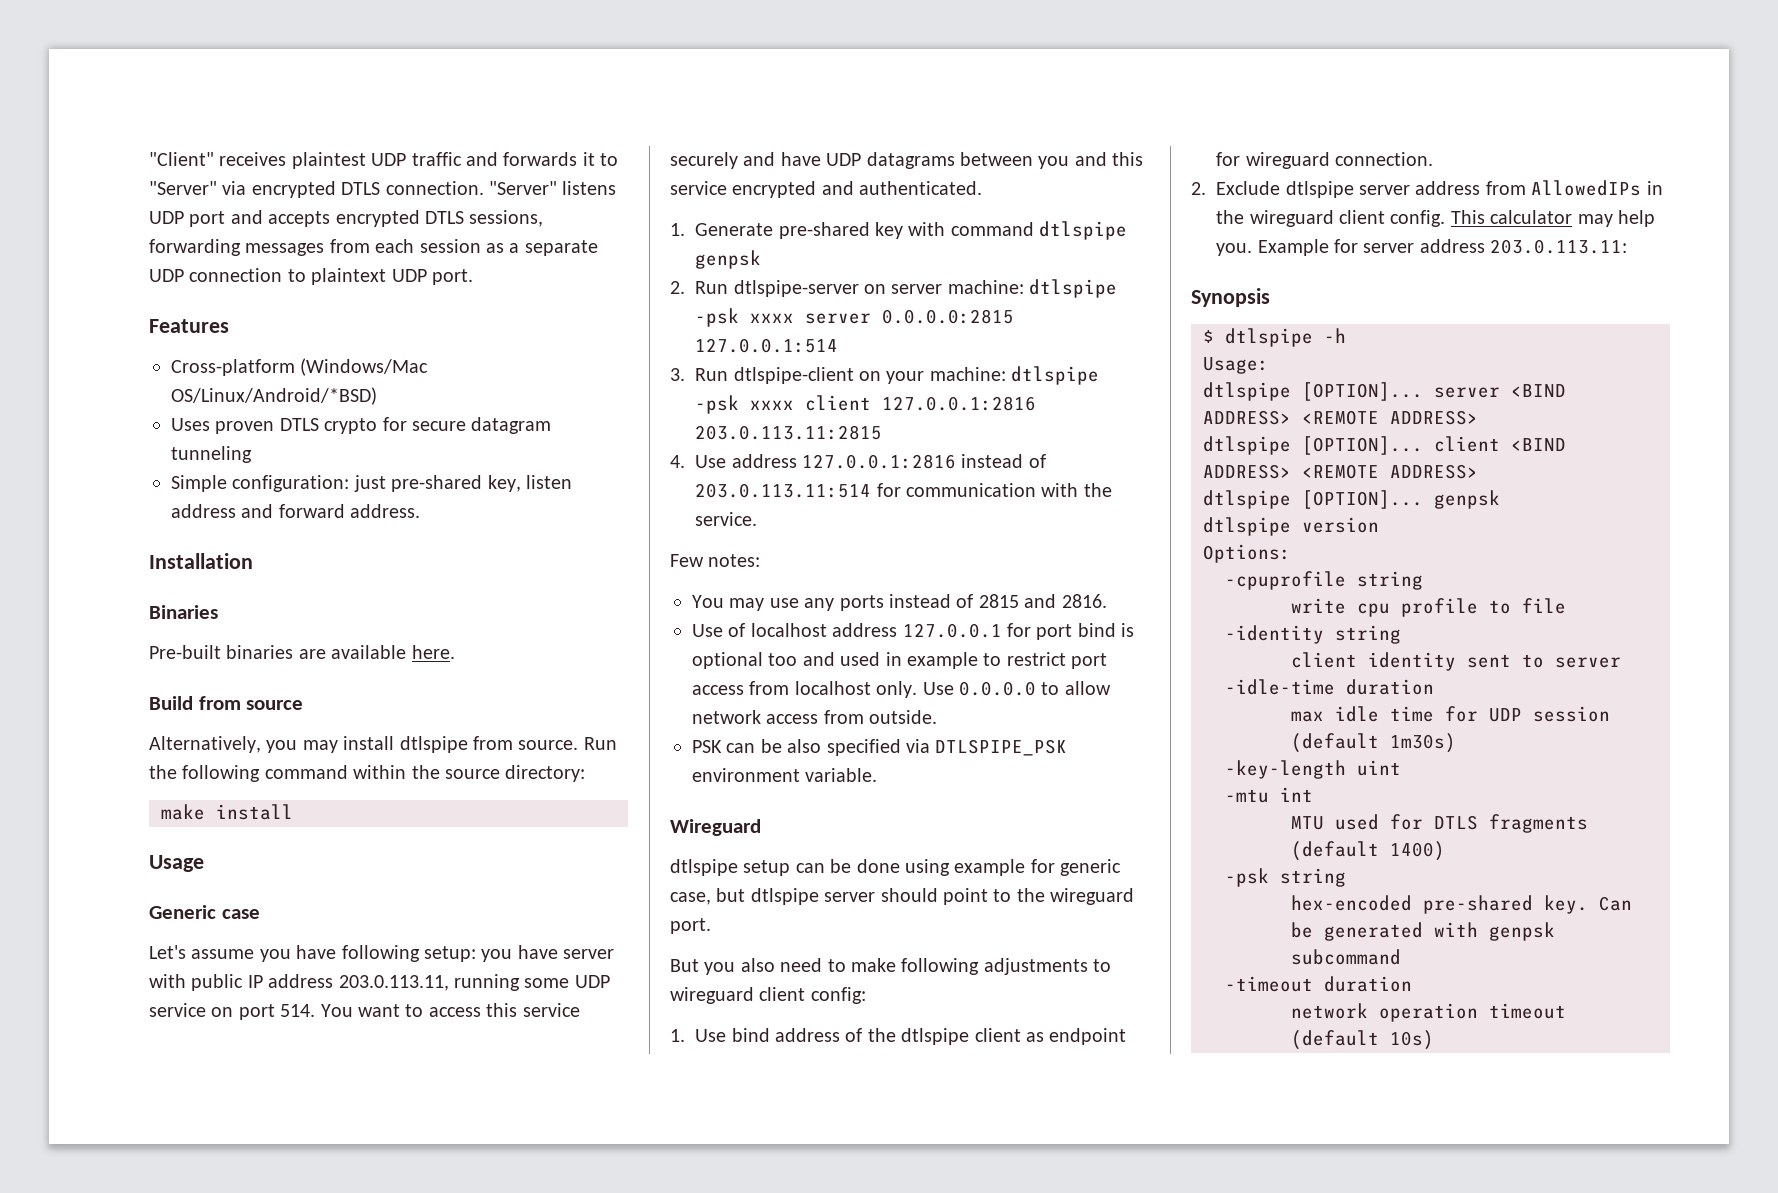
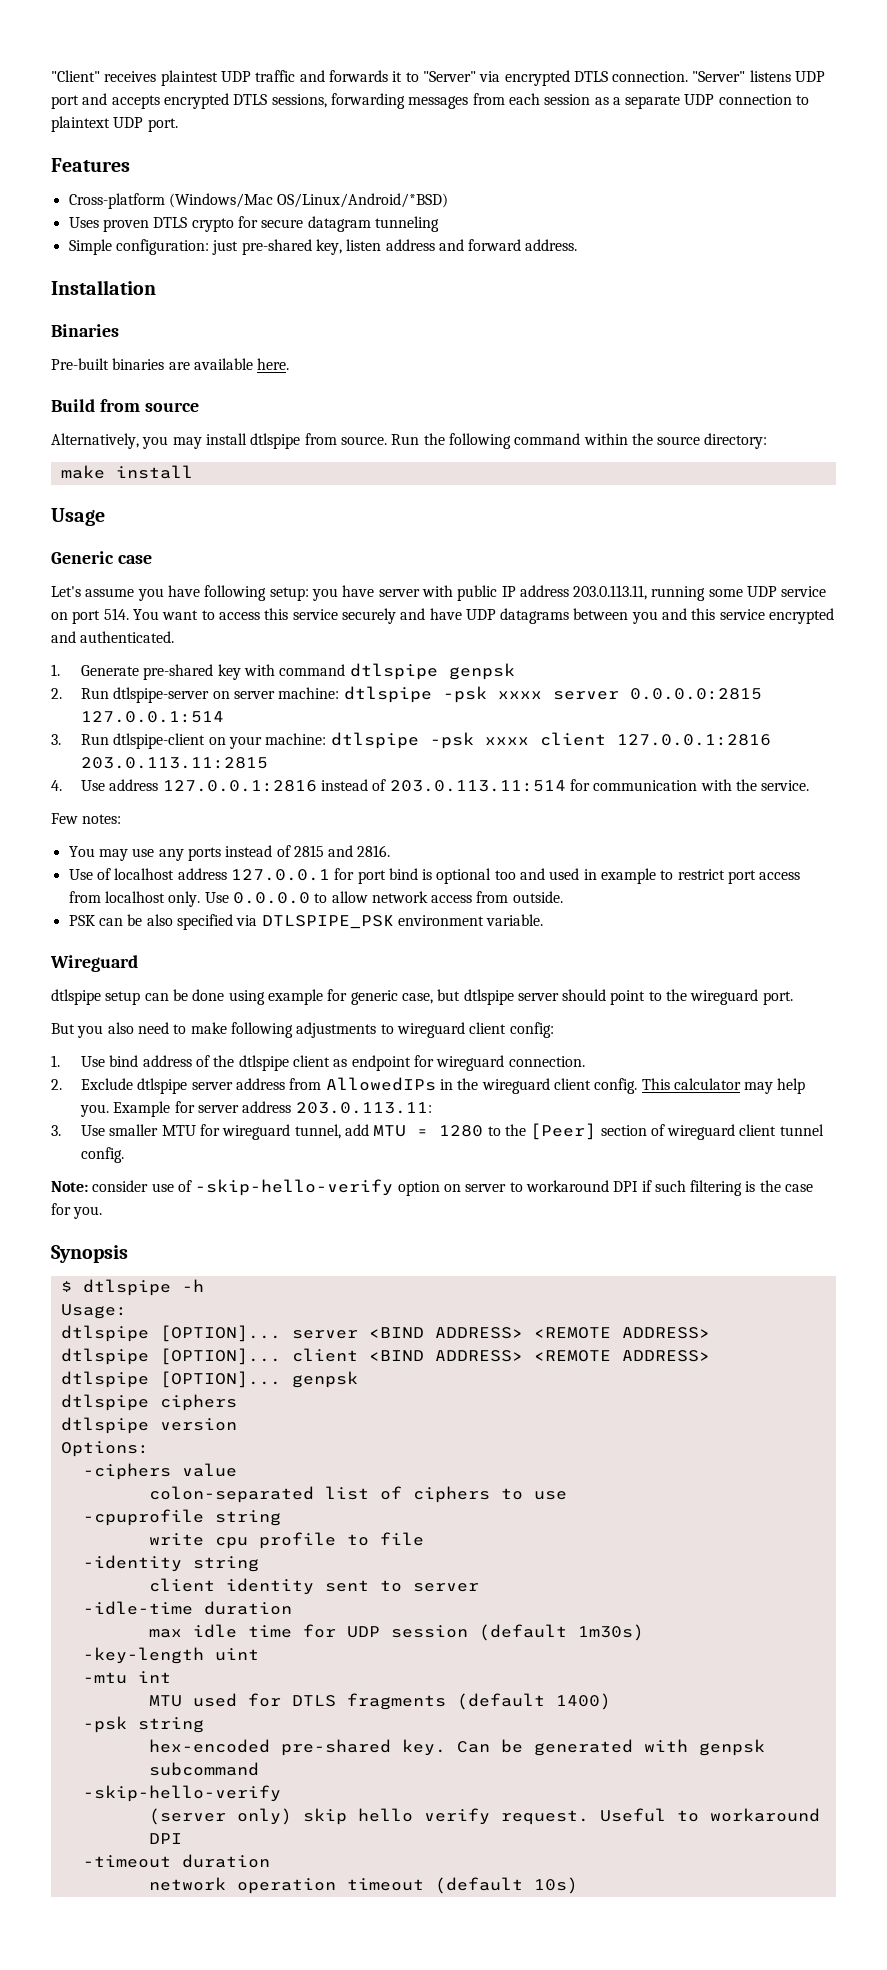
(1628, 246) none -> [51,1123,824,1140] [80,1147,124,1163] [51,1179,814,1196] [51,1203,103,1219] // 3. Use smaller MTU for wireguard tunnel, add MTU = 1280 to the [Peer] section of wireguard client tunnel config. // Note: consider use of -skip-hello-verify option on server to workaround DPI if such filtering is the case for you.
(1500, 499) none -> [60,1394,237,1411] // dtlspipe ciphers
(1291, 553) none -> [82,1463,237,1480] [148,1486,567,1503] // -ciphers value // colon-separated list of ciphers to use
(1401, 957) none -> [82,1785,281,1802] [148,1808,820,1825] [148,1833,182,1844] // -skip-hello-verify // (server only) skip hello verify request. Useful to workaround DPI

